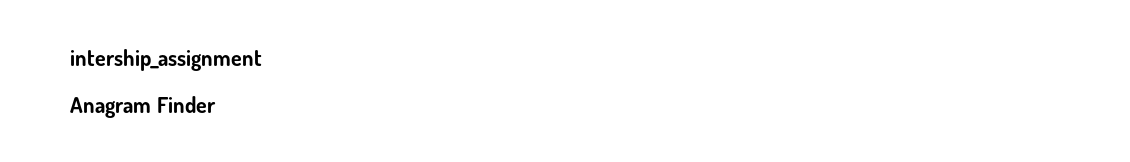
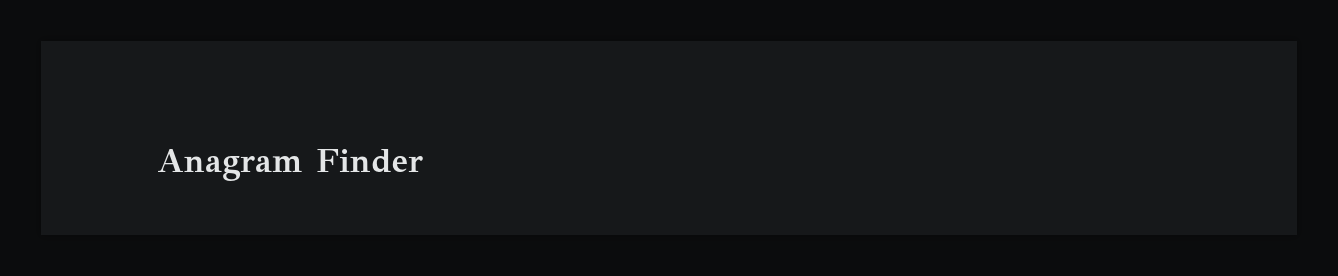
[70,49,262,71] intership_assignment // -> (157, 165) none

